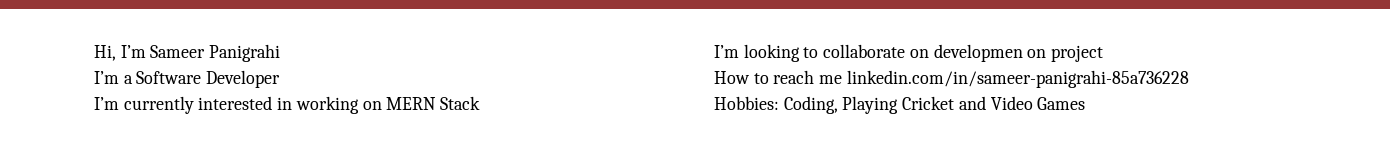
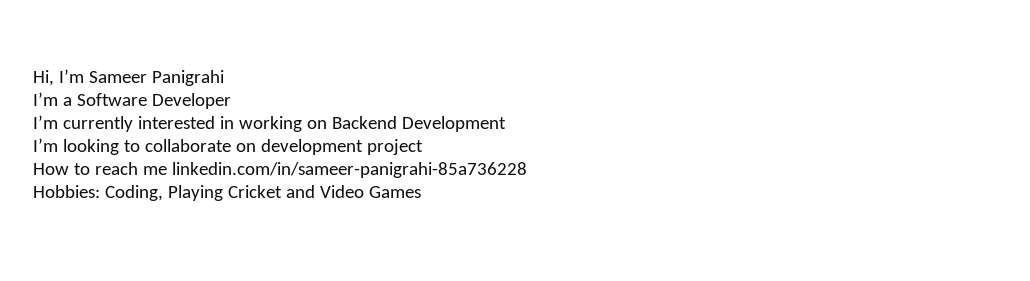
[386,96,481,110] MERN Stack -> [331,116,506,132] Backend Development
[933,44,1047,62] developmen on -> [260,139,363,155] development

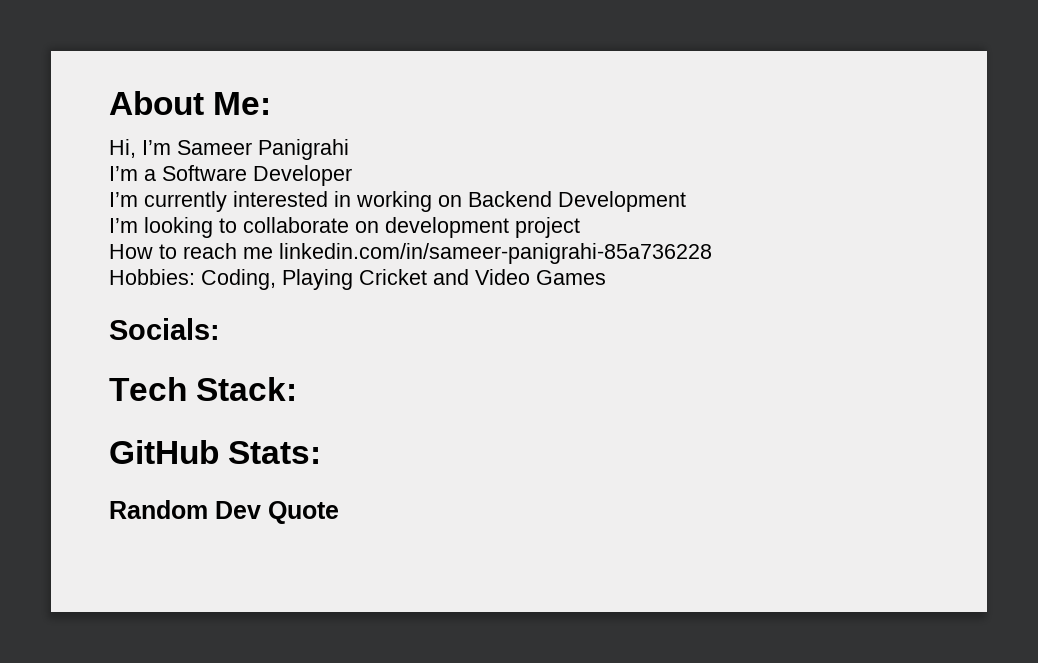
(33, 78) none -> [109,91,272,115] About Me: //
(421, 192) none -> [109,318,220,340] [109,377,298,401] [109,440,322,464] [109,500,339,524] // Socials: // Tech Stack: // GitHub Stats: // Random Dev Quote

